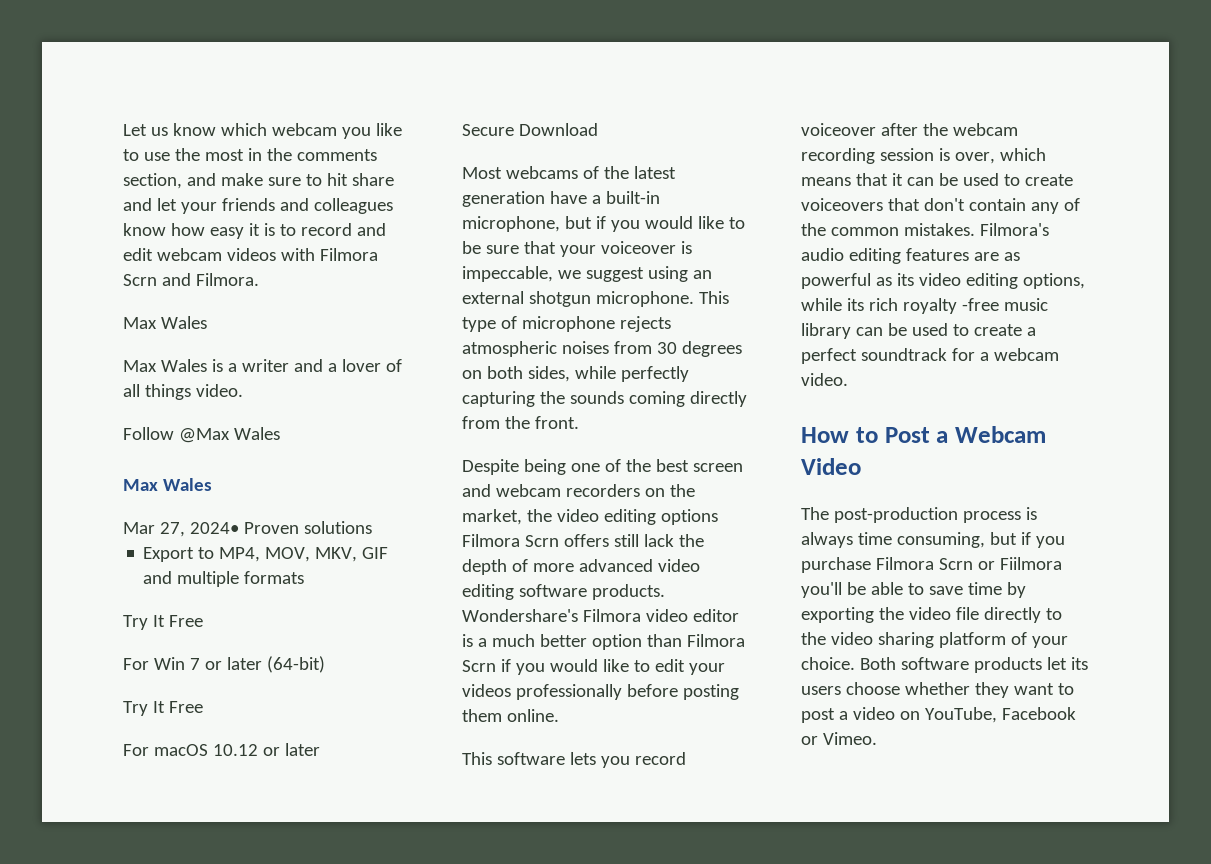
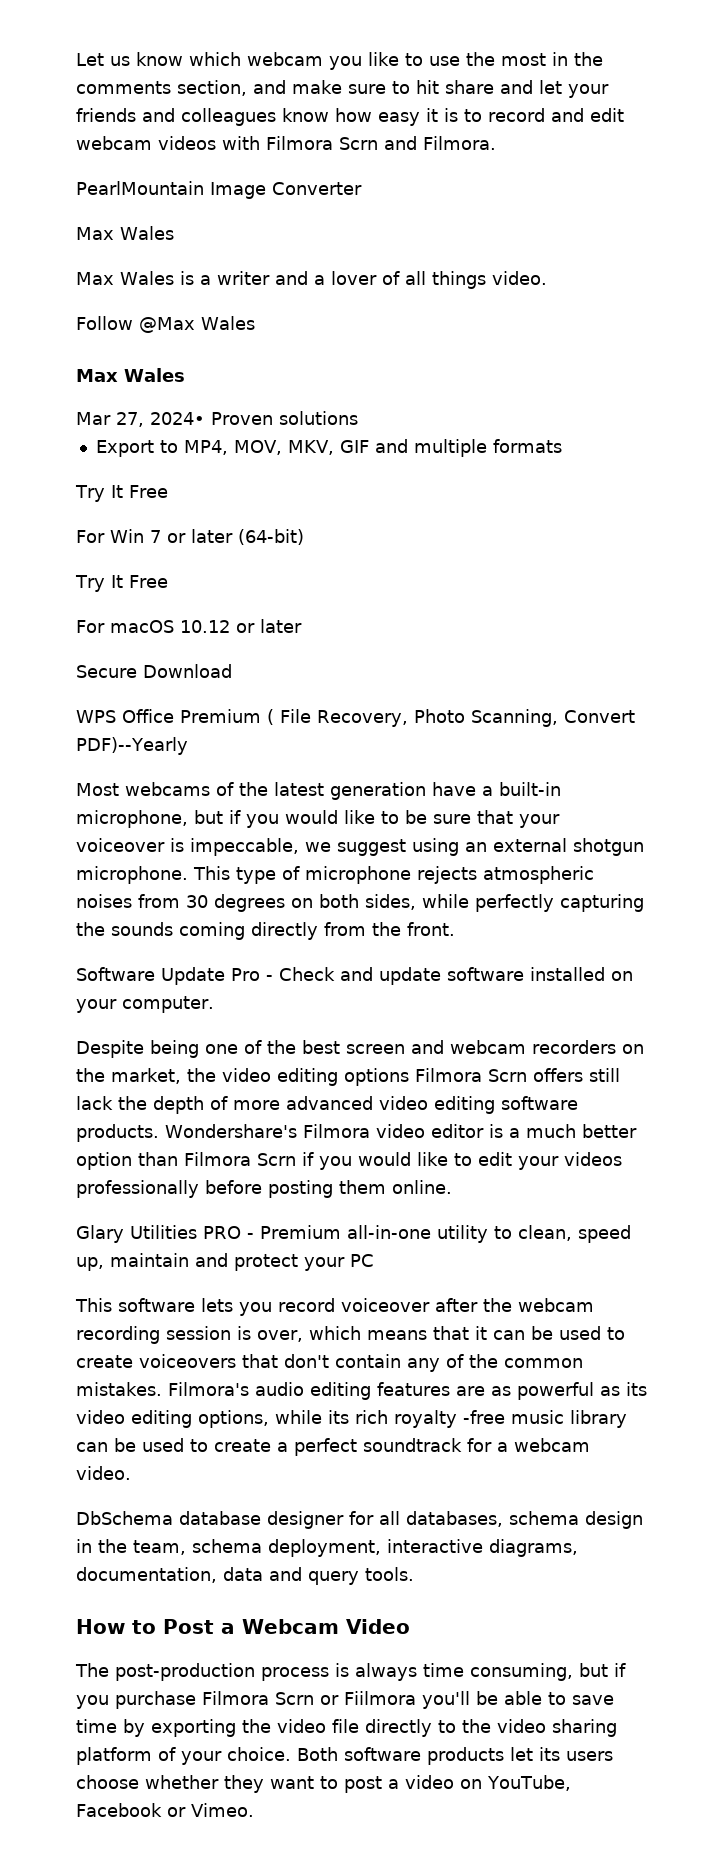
(259, 279) none -> [76,181,362,199] // PearlMountain Image Converter
(598, 129) none -> [76,709,635,727] [76,737,188,755] // WPS Office Premium ( File Recovery, Photo Scanning, Convert PDF)--Yearly
(579, 422) none -> [76,967,633,985] [76,996,214,1013] // Software Update Pro - Check and update software installed on your computer.
(559, 715) none -> [76,1225,631,1243] [76,1253,374,1271] // Glary Utilities PRO - Premium all-in-one utility to clean, speed up, maintain and protect your PC
(848, 379) none -> [76,1511,643,1529] [76,1539,578,1557] [76,1567,414,1585] // DbSchema database designer for all databases, schema design in the team, schema deployment, interactive diagrams, documentation, data and query tools.

